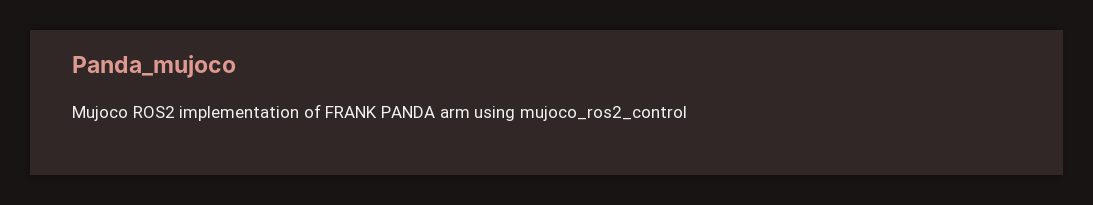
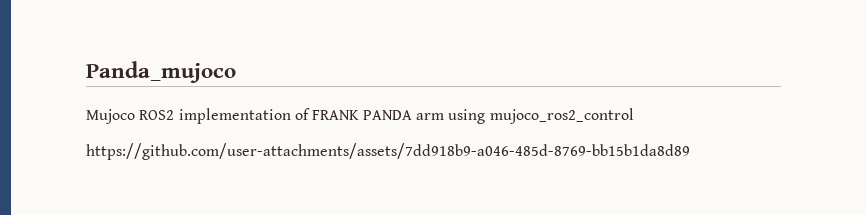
(687, 113) none -> [86,143,690,160] // https://github.com/user-attachments/assets/7dd918b9-a046-485d-8769-bb15b1da8d89

